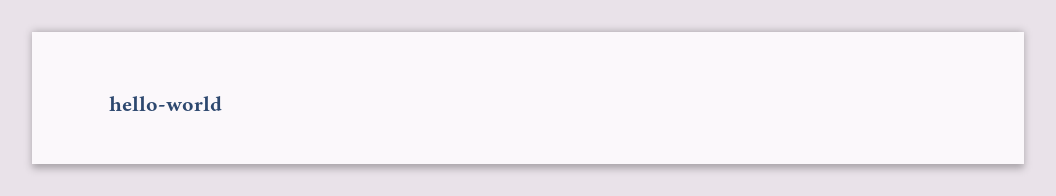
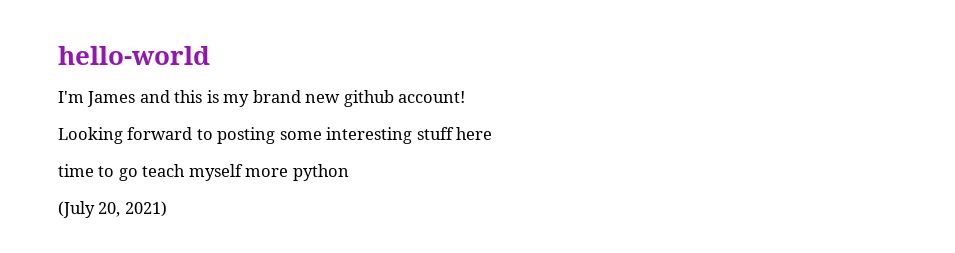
(222, 103) none -> [58,90,466,107] [58,127,493,144] [58,164,349,181] [58,201,167,218] // I'm James and this is my brand new github account! // Looking forward to posting some interesting stuff here // time to go teach myself more python // (July 20, 2021)

